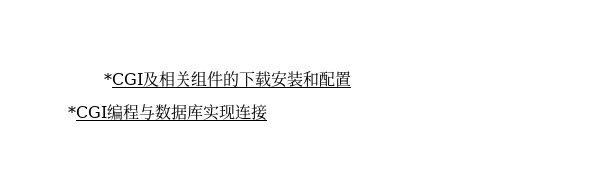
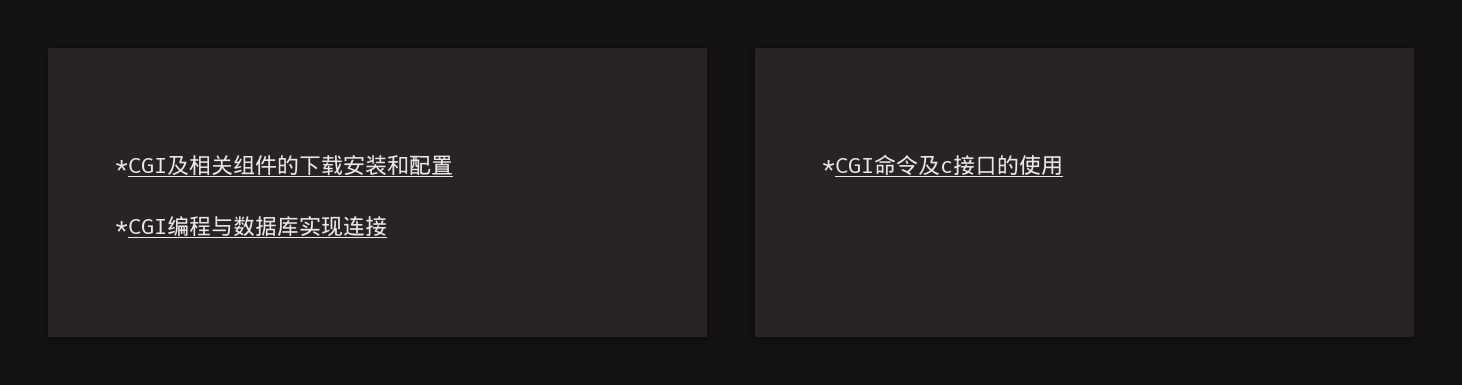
(267, 112) none -> [822,154,1063,176] // *CGI命令及c接口的使用

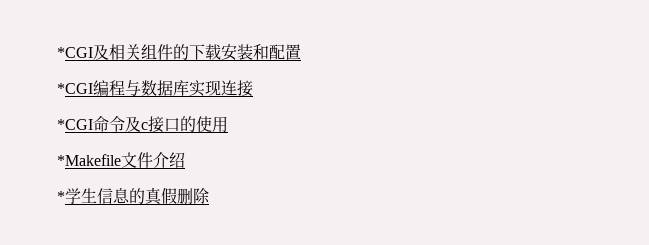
(1063, 165) none -> [57,152,185,168] [57,187,210,205] // *Makefile文件介绍 // *学生信息的真假删除

